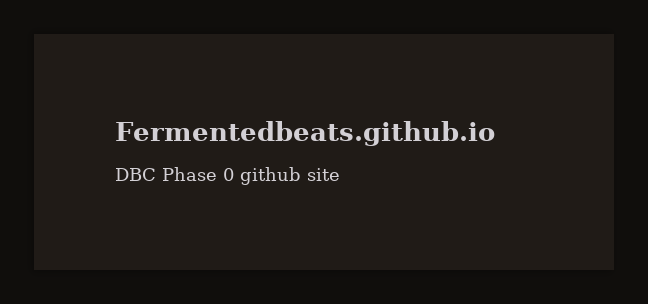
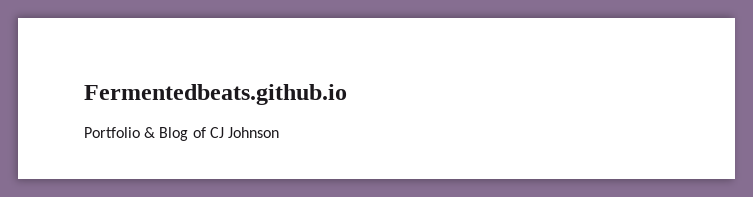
[115,167,340,185] DBC Phase 0 github site -> [84,127,279,141] Portfolio & Blog of CJ Johnson

